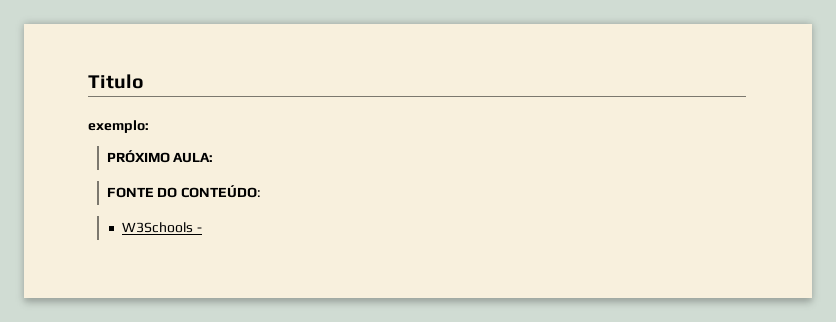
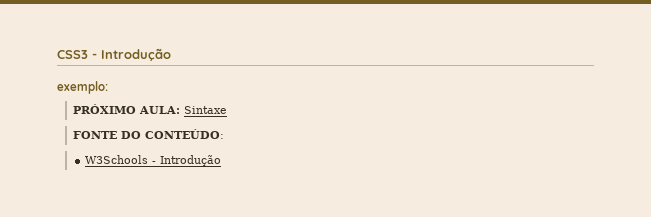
[88,74,144,89] Titulo -> [57,48,171,61] CSS3 - Introdução
(214, 157) none -> [183,106,227,114] Sintaxe
(202, 229) none -> [159,155,221,166] Introdução

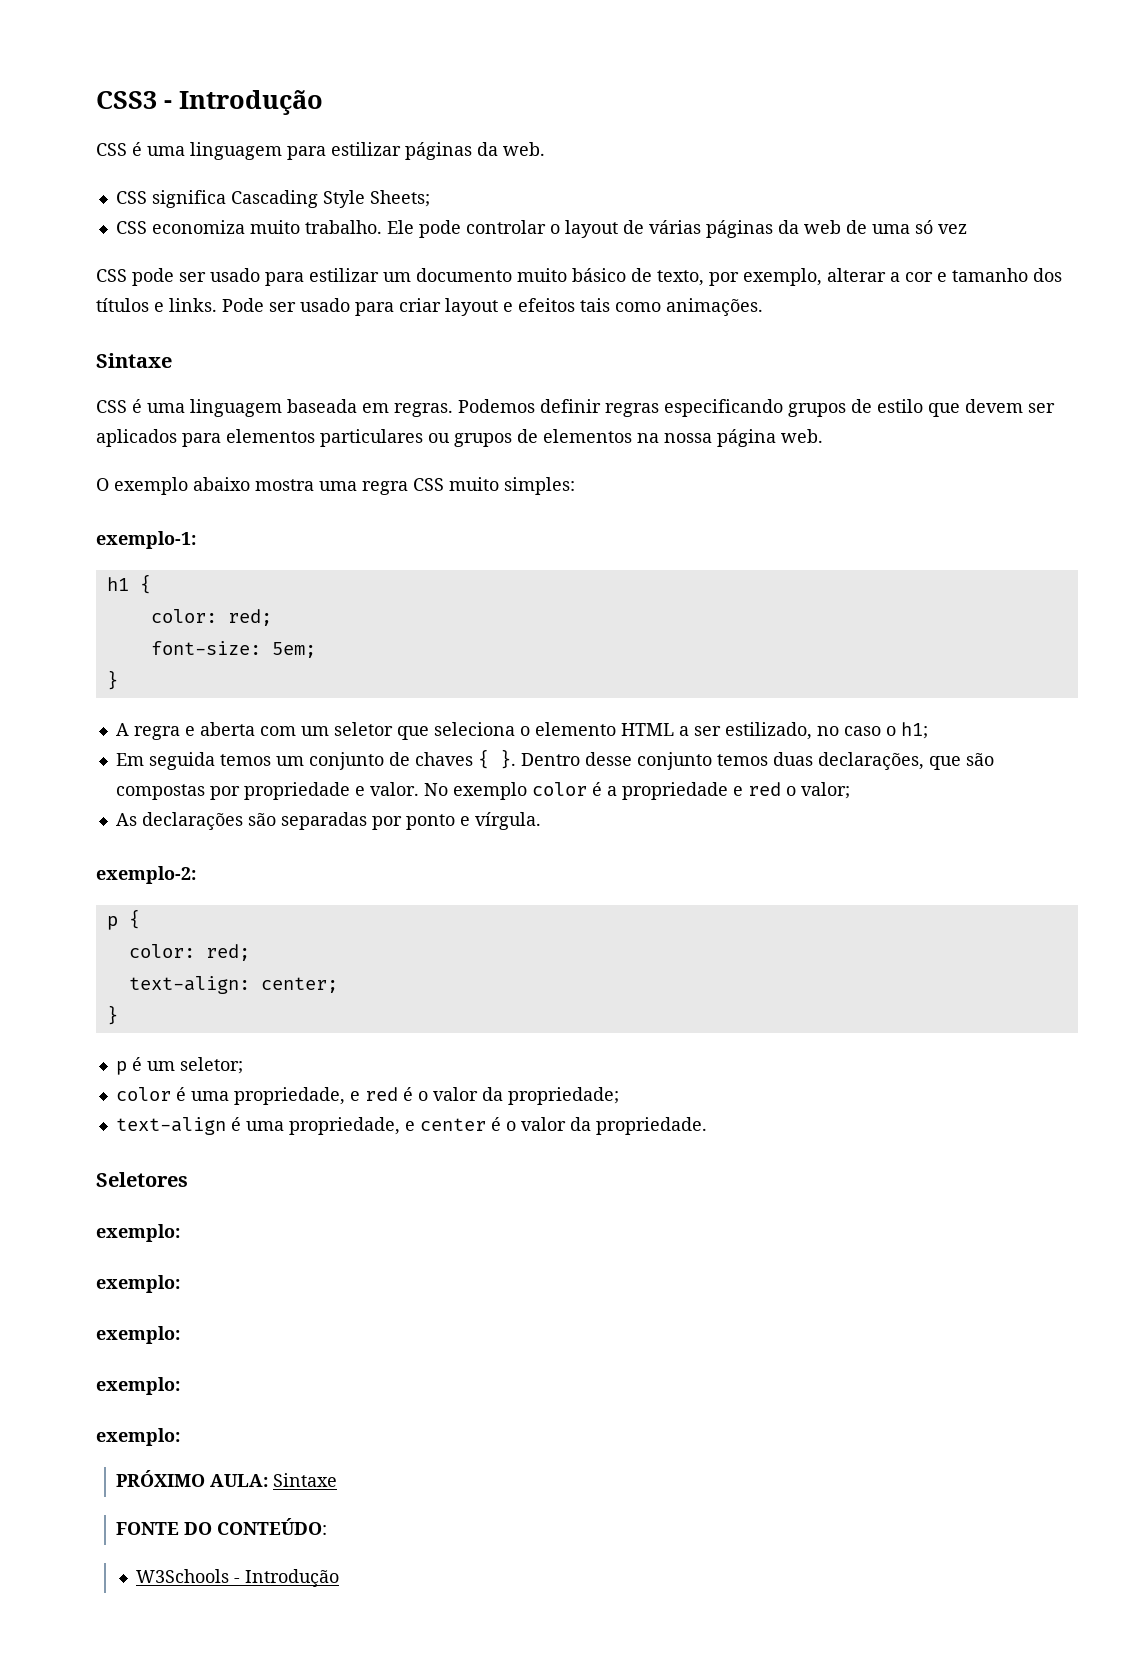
(171, 54) none -> [96,142,545,160] [115,190,430,208] [115,220,967,238] [96,268,1062,286] [96,298,763,316] [96,353,172,368] [96,399,1055,417] [96,429,823,447] [96,477,575,495] [96,531,196,549] [106,574,151,594] [150,609,272,626] [150,641,316,658] [106,670,118,690] [115,722,928,740] [115,749,994,770] [115,782,850,800] [115,812,541,830] [96,866,196,884] [106,909,140,930] [128,944,250,961] [128,976,338,994] [106,1005,118,1025] [115,1057,243,1075] [115,1087,619,1105] [115,1117,707,1135] [96,1172,188,1187] [96,1224,180,1242] [96,1275,180,1293] [96,1326,180,1344] [96,1377,180,1395] // CSS é uma linguagem para estilizar páginas da web. // CSS significa Cascading Style Sheets; // CSS economiza muito trabalho. Ele pode controlar o layout de várias páginas da web de uma só vez // CSS pode ser usado para estilizar um documento muito básico de texto, por exemplo, alterar a cor e tamanho dos títulos e links. Pode ser usado para criar layout e efeitos tais como animações. // Sintaxe // CSS é uma linguagem baseada em regras. Podemos definir regras especificando grupos de estilo que devem ser aplicados para elementos particulares ou grupos de elementos na nossa página web. // O exemplo abaixo mostra uma regra CSS muito simples: // exemplo-1: // h1 { // color: red; // font-size: 5em; // } // A regra e aberta com um seletor que seleciona o elemento HTML a ser estilizado, no caso o h1; // Em seguida temos um conjunto de chaves { }. Dentro desse conjunto temos duas declarações, que são compostas por propriedade e valor. No exemplo color é a propriedade e red o valor; // As declarações são separadas por ponto e vírgula. // exemplo-2: // p { // color: red; // text-align: center; // } // p é um seletor; // color é uma propriedade, e red é o valor da propriedade; // text-align é uma propriedade, e center é o valor da propriedade. // Seletores // exemplo: // exemplo: // exemplo: // exemplo:

